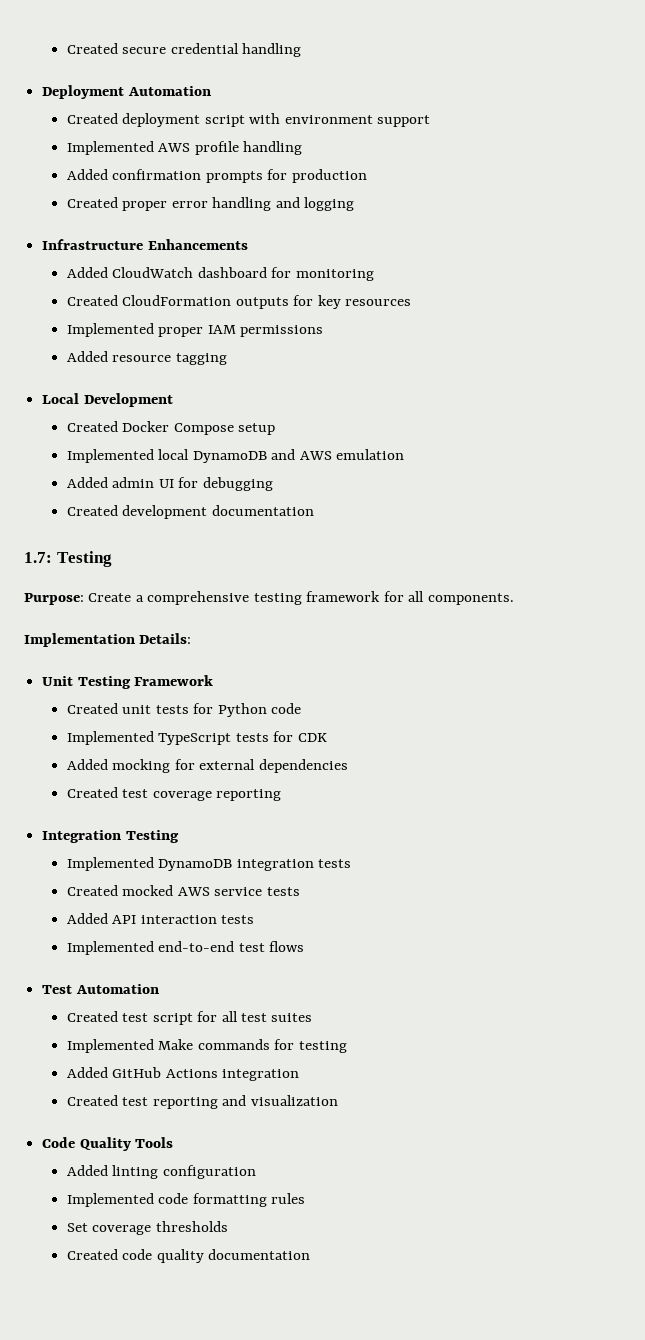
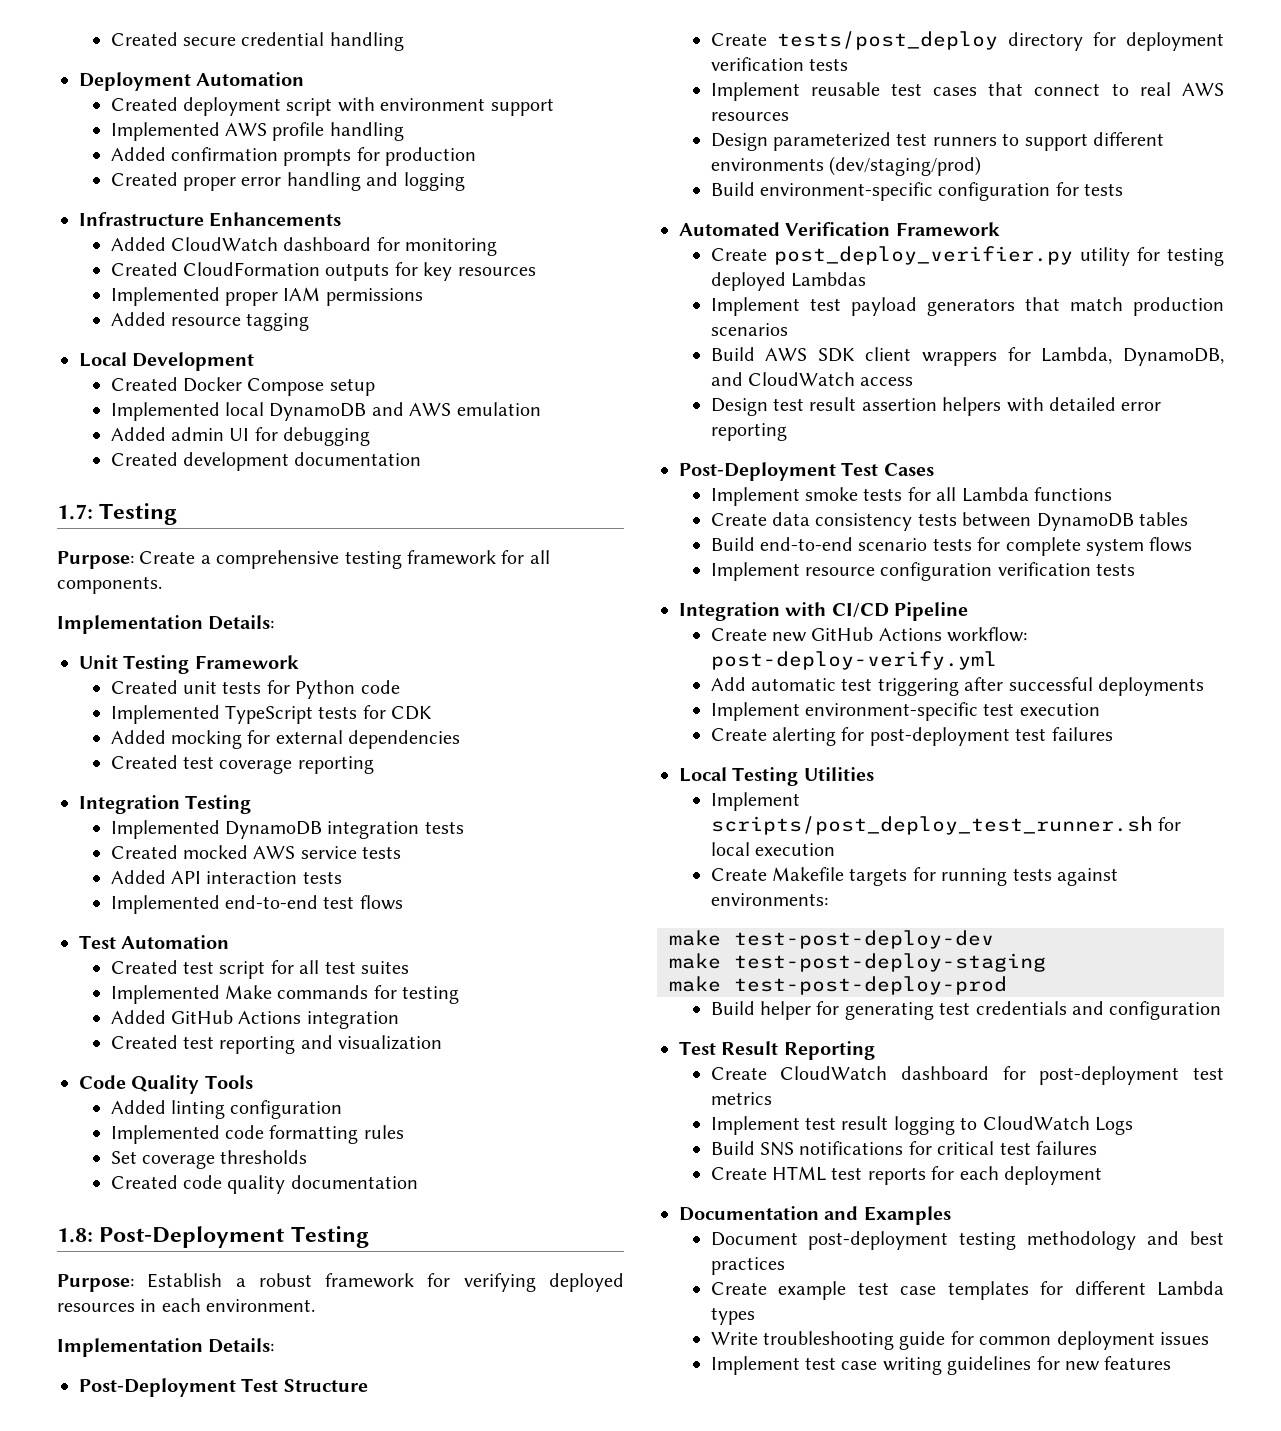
(311, 1254) none -> [57,1226,369,1248] [57,1273,624,1292] [57,1298,316,1312] [57,1338,275,1357] [79,1378,368,1397] [710,31,1224,51] [710,57,848,71] [710,82,1224,101] [710,112,789,121] [710,132,1164,151] [710,156,981,176] [710,182,1124,201] [679,222,1000,236] [710,246,1224,266] [710,272,866,291] [710,297,1224,316] [710,323,788,336] [710,347,1224,366] [710,372,914,386] [710,397,1162,416] [710,423,787,441] [679,462,934,481] [710,487,1112,506] [710,512,1188,531] [710,537,1193,556] [710,562,1136,581] [679,602,969,621] [710,627,1028,642] [710,651,997,670] [710,677,1204,696] [710,702,1100,721] [710,727,1113,746] [679,767,874,786] [710,792,800,811] [710,816,1181,835] [710,842,835,856] [710,867,1118,886] [710,893,828,906] [669,930,994,949] [669,953,1046,972] [669,976,1007,995] [710,1001,1222,1020] [679,1041,875,1060] [710,1066,1224,1085] [710,1092,772,1105] [710,1116,1133,1135] [710,1141,1097,1156] [710,1166,1102,1185] [679,1206,951,1225] [710,1231,1224,1250] [710,1257,785,1275] [710,1281,1224,1300] [710,1307,755,1325] [710,1331,1209,1350] [710,1356,1172,1375] // 1.8: Post-Deployment Testing // Purpose: Establish a robust framework for verifying deployed resources in each environment. // Implementation Details: // Post-Deployment Test Structure // Create tests/post_deploy directory for deployment verification tests // Implement reusable test cases that connect to real AWS resources // Design parameterized test runners to support different environments (dev/staging/prod) // Build environment-specific configuration for tests // Automated Verification Framework // Create post_deploy_verifier.py utility for testing deployed Lambdas // Implement test payload generators that match production scenarios // Build AWS SDK client wrappers for Lambda, DynamoDB, and CloudWatch access // Design test result assertion helpers with detailed error reporting // Post-Deployment Test Cases // Implement smoke tests for all Lambda functions // Create data consistency tests between DynamoDB tables // Build end-to-end scenario tests for complete system flows // Implement resource configuration verification tests // Integration with CI/CD Pipeline // Create new GitHub Actions workflow: post-deploy-verify.yml // Add automatic test triggering after successful deployments // Implement environment-specific test execution // Create alerting for post-deployment test failures // Local Testing Utilities // Implement scripts/post_deploy_test_runner.sh for local execution // Create Makefile targets for running tests against environments: // make test-post-deploy-dev // make test-post-deploy-staging // make test-post-deploy-prod // Build helper for generating test credentials and configuration // Test Result Reporting // Create CloudWatch dashboard for post-deployment test metrics // Implement test result logging to CloudWatch Logs // Build SNS notifications for critical test failures // Create HTML test reports for each deployment // Documentation and Examples // Document post-deployment testing methodology and best practices // Create example test case templates for different Lambda types // Write troubleshooting guide for common deployment issues // Implement test case writing guidelines for new features

